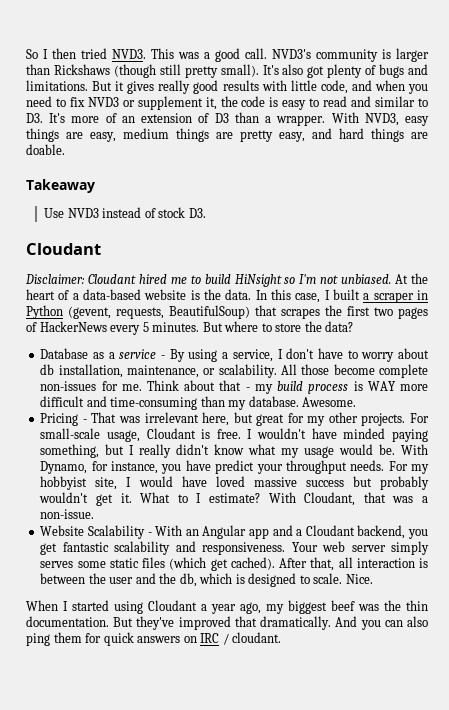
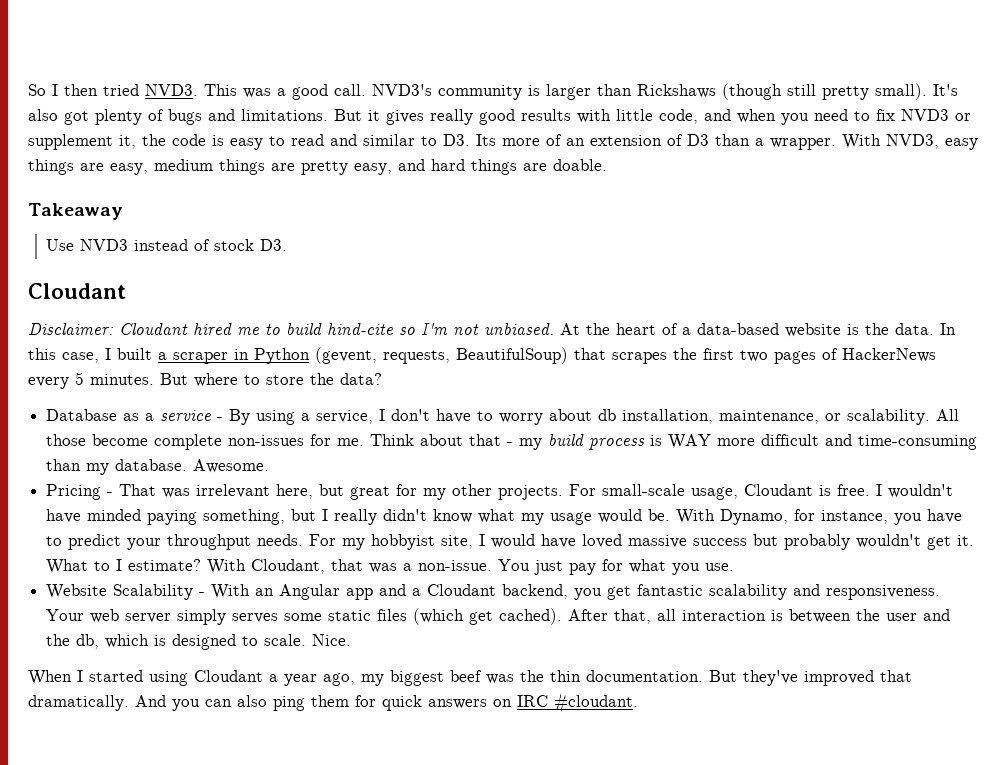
[49,113,66,123] It's -> [476,134,496,146] Its
[234,274,282,287] HiNsight -> [327,323,393,335] hind-cite
(211, 465) none -> [46,536,63,546] to
(95, 514) none -> [498,559,735,575] You just pay for what you use.
[222,632,282,645] / cloudant. -> [554,693,638,713] #cloudant.

